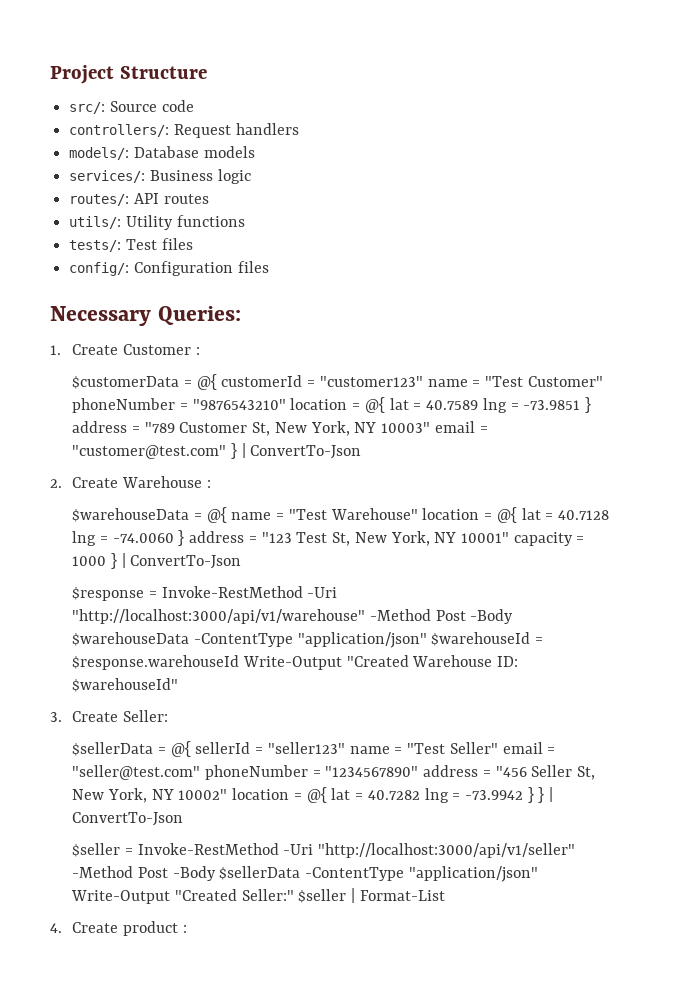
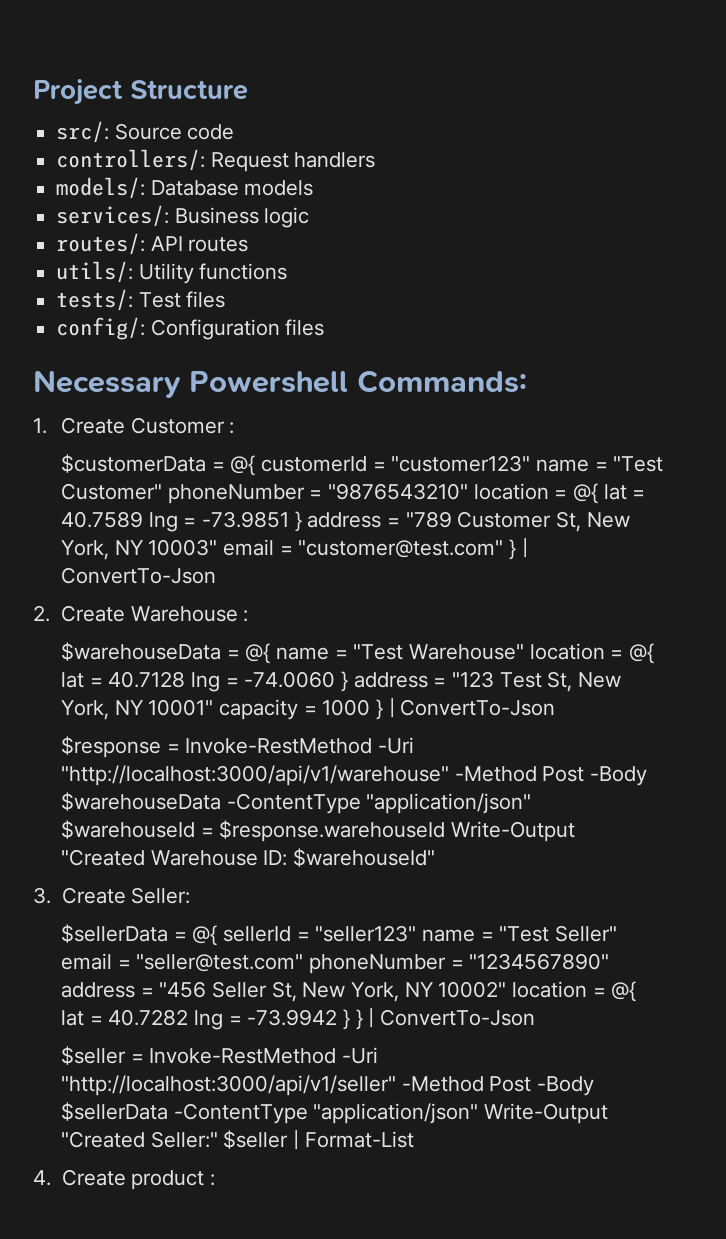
[157,306,241,325] Queries: -> [189,370,527,393] Powershell Commands:

